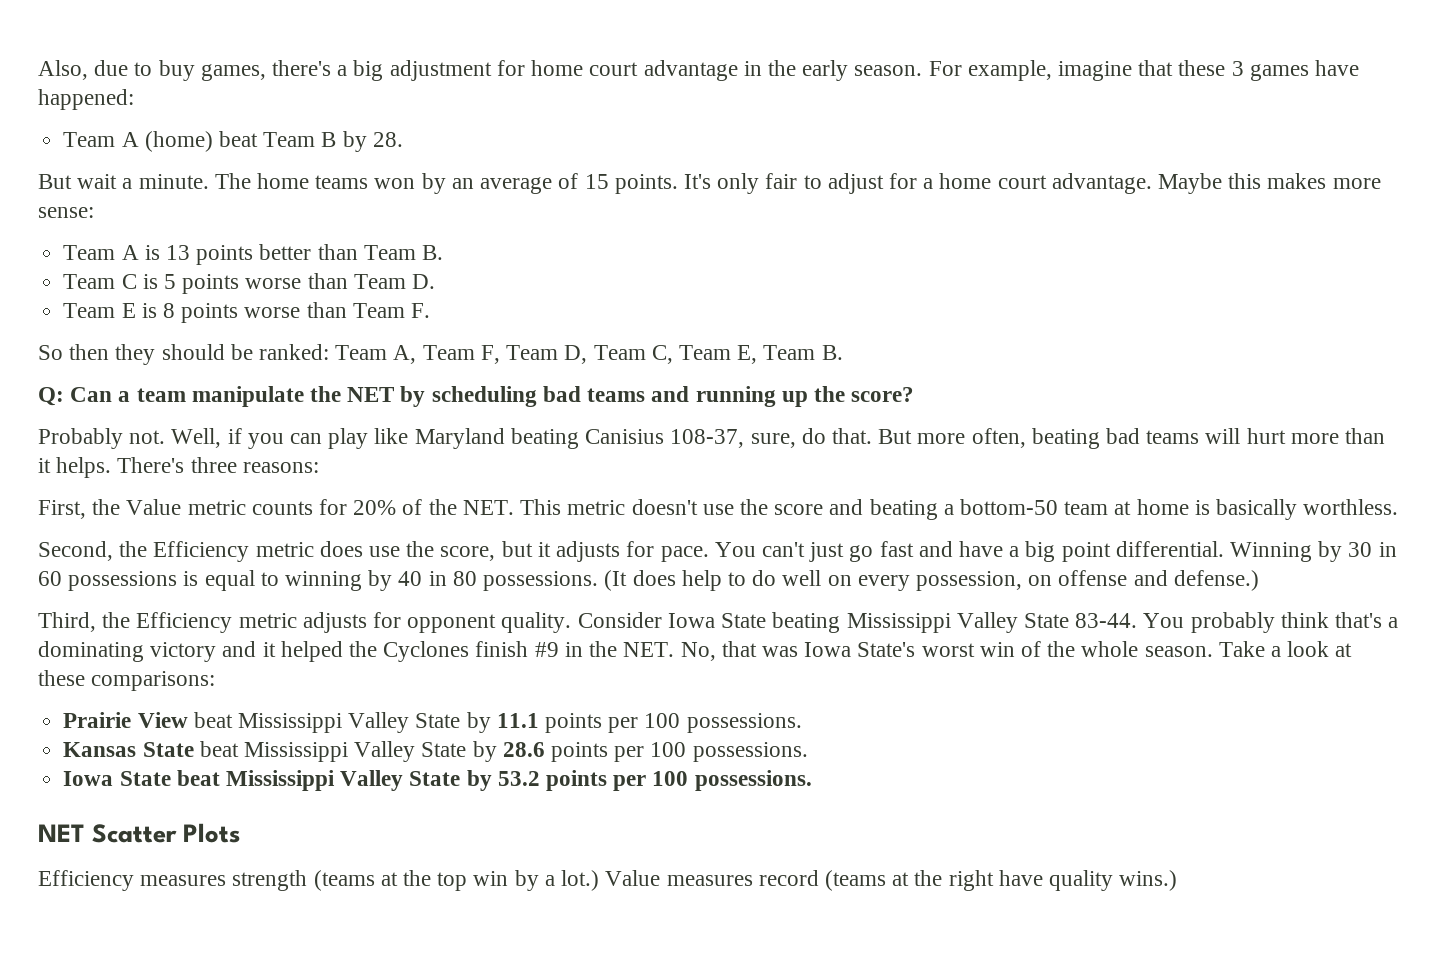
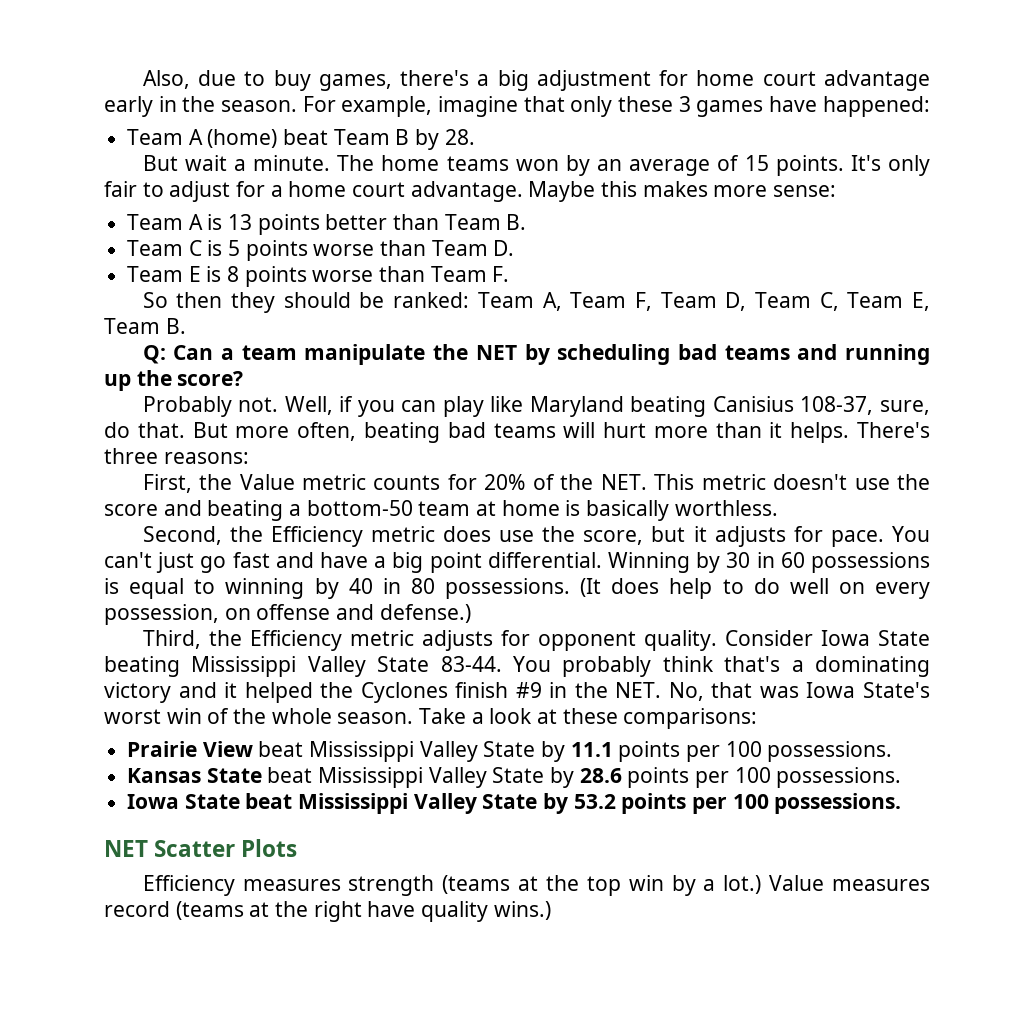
[743,60,849,81] in the early -> [104,96,216,117] early in the
(1174, 68) none -> [570,96,613,117] only

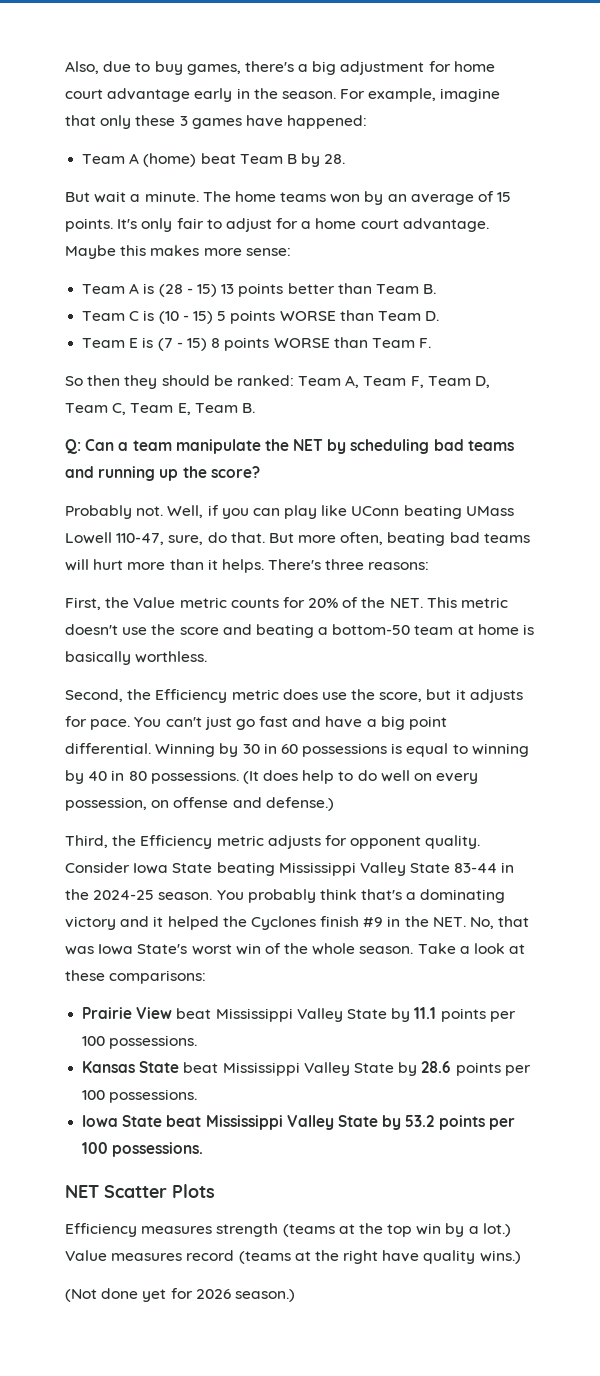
(223, 222) none -> [158,284,217,297] (28 - 15)
(223, 248) none -> [158,311,213,324] (10 - 15)
[313,244,375,256] worse -> [279,311,336,321] WORSE
(222, 274) none -> [157,338,207,351] (7 - 15)
[312,270,374,282] worse -> [273,338,330,348] WORSE
[529,396,874,417] Maryland beating Canisius 108-37, -> [351,505,514,519] [65,532,165,545] UConn beating UMass Lowell 110-47,
[440,656,502,672] 83-44. -> [454,862,515,873] [65,889,213,900] 83-44 in the 2024-25 season.
(551, 910) none -> [65,1288,295,1302] // (Not done yet for 2026 season.)

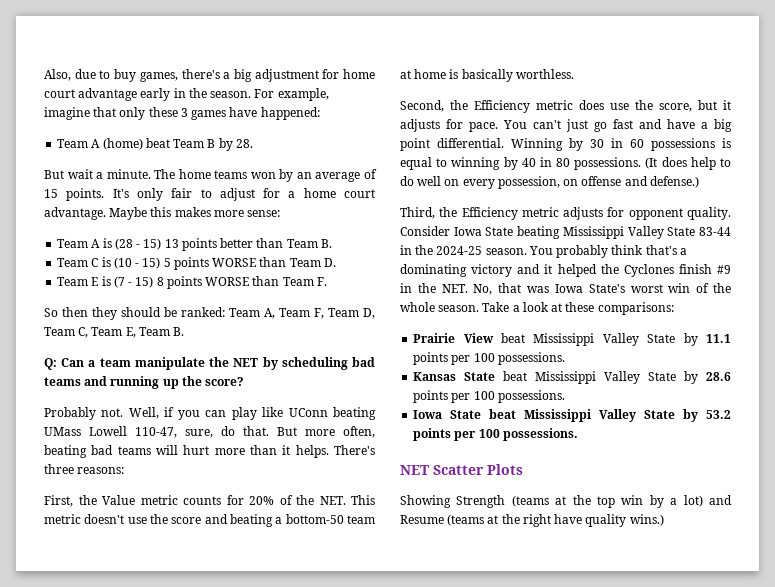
[65,1223,279,1237] Efficiency measures strength -> [400,495,506,508] Showing Strength
[482,1223,511,1237] [65,1250,235,1261] lot.) Value measures record -> [683,495,732,507] [400,515,444,524] lot) and Resume
[65,1288,295,1302] // (Not done yet for 2026 season.) -> (664, 520) none

